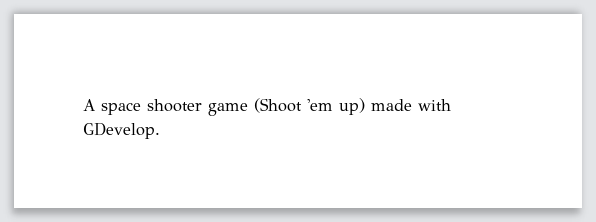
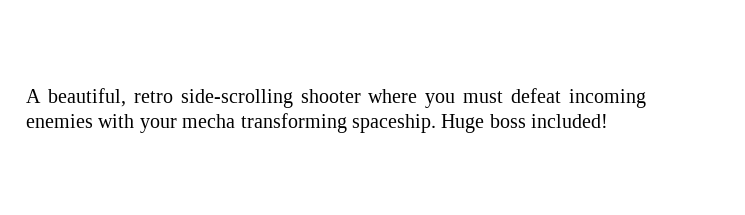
[101,98,451,116] [83,122,160,139] space shooter game (Shoot 'em up) made with GDevelop. -> [47,88,647,108] [26,113,609,133] beautiful, retro side-scrolling shooter where you must defeat incoming enemies with your mecha transforming spaceship. Huge boss included!

